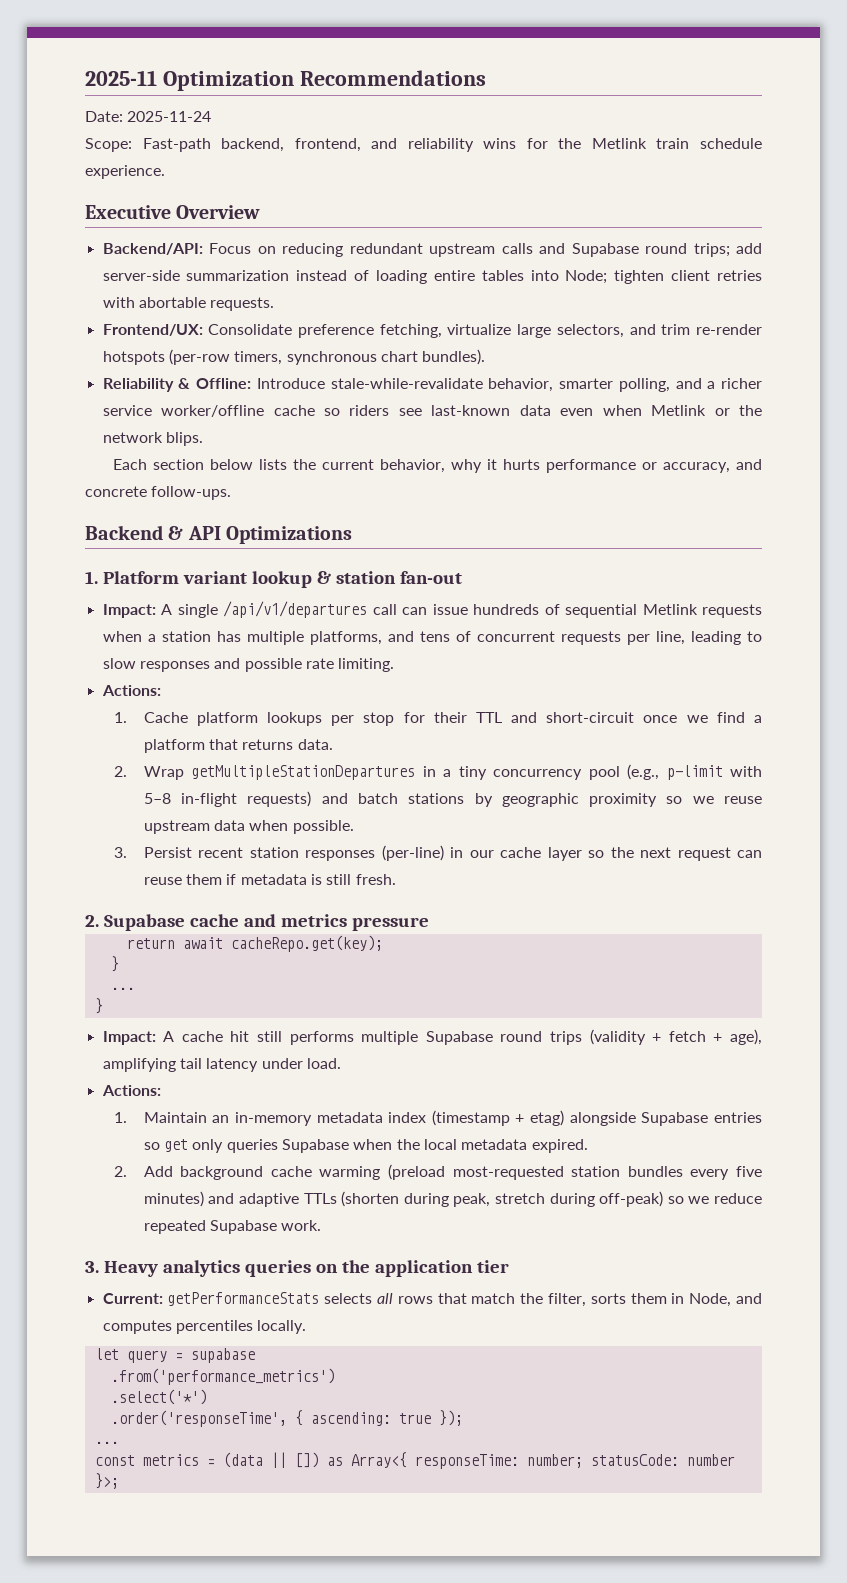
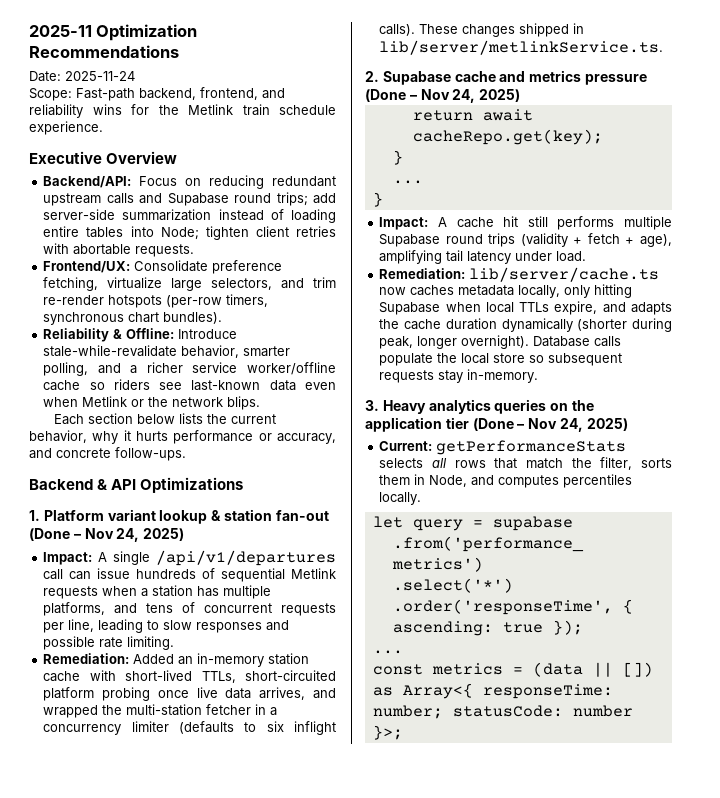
(462, 577) none -> [29,528,185,542] (Done – Nov 24, 2025)
[101,685,161,696] [114,712,763,726] [143,739,333,753] [114,764,762,780] [143,791,762,807] [143,820,354,834] [114,845,762,861] [143,874,396,885] Actions: // 1. Cache platform lookups per stop for their TTL and short-circuit once we find a platform that returns data. // 2. Wrap getMultipleStationDepartures in a tiny concurrency pool (e.g., p-limit with 5–8 in-flight requests) and batch stations by geographic proximity so we reuse upstream data when possible. // 3. Persist recent station responses (per-line) in our cache layer so the next request can reuse them if metadata is still fresh. -> [43,653,310,667] [43,670,336,683] [43,687,336,701] [43,704,278,718] [43,721,336,735] [379,23,585,37] [379,40,664,55] Remediation: Added an in-memory station cache with short-lived TTLs, short-circuited platform probing once live data arrives, and wrapped the multi-station fetcher in a concurrency limiter (defaults to six inflight calls). These changes shipped in lib/server/metlinkService.ts.
(429, 924) none -> [365,89,521,103] (Done – Nov 24, 2025)
[101,1085,161,1096] [114,1110,763,1126] [143,1139,588,1153] [114,1164,762,1180] [143,1191,762,1207] [143,1220,322,1234] Actions: // 1. Maintain an in-memory metadata index (timestamp + etag) alongside Supabase entries so get only queries Supabase when the local metadata expired. // 2. Add background cache warming (preload most-requested station bundles every five minutes) and adaptive TTLs (shorten during peak, stretch during off-peak) so we reduce repeated Supabase work. -> [379,267,660,282] [379,284,633,298] [379,301,672,315] [379,318,672,332] [379,335,622,349] [379,353,623,366] [379,369,539,383] Remediation: lib/server/cache.ts now caches metadata locally, only hitting Supabase when local TTLs expire, and adapts the cache duration dynamically (shorter during peak, longer overnight). Database calls populate the local store so subsequent requests stay in-memory.
(509, 1266) none -> [472,418,628,432] (Done – Nov 24, 2025)

